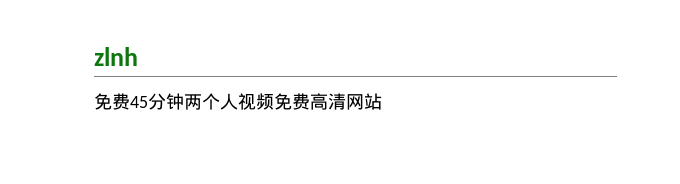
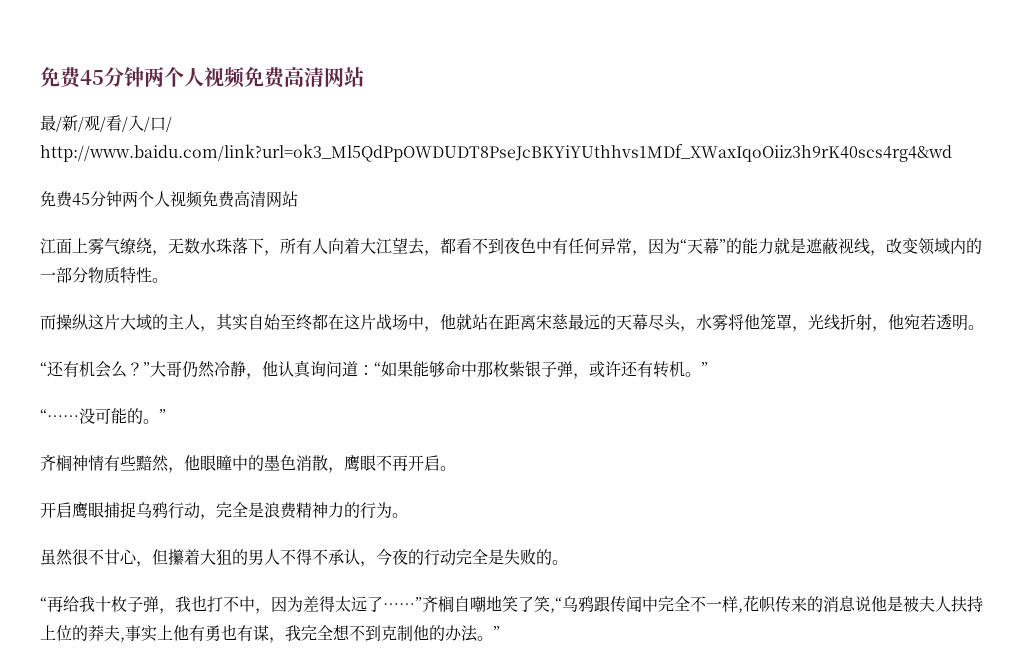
[94,47,138,66] [94,93,382,110] zlnh // 免费45分钟两个人视频免费高清网站 -> [40,67,364,88] [40,115,172,132] [40,144,952,162] [40,190,298,208] [40,237,982,256] [40,267,168,284] [40,314,984,332] [40,360,708,379] [40,408,166,424] [40,454,456,473] [40,502,408,520] [40,548,568,567] [40,595,983,614] [40,624,500,643] 免费45分钟两个人视频免费高清网站 // 最/新/观/看/入/口/ http://www.baidu.com/link?url=ok3_Ml5QdPpOWDUDT8PseJcBKYiYUthhvs1MDf_XWaxIqoOiiz3h9rK40scs4rg4&wd // 免费45分钟两个人视频免费高清网站 // 江面上雾气缭绕，无数水珠落下，所有人向着大江望去，都看不到夜色中有任何异常，因为“天幕”的能力就是遮蔽视线，改变领域内的一部分物质特性。 // 而操纵这片大域的主人，其实自始至终都在这片战场中，他就站在距离宋慈最远的天幕尽头，水雾将他笼罩，光线折射，他宛若透明。 // “还有机会么？”大哥仍然冷静，他认真询问道：“如果能够命中那枚紫银子弹，或许还有转机。” // “……没可能的。” // 齐榈神情有些黯然，他眼瞳中的墨色消散，鹰眼不再开启。 // 开启鹰眼捕捉乌鸦行动，完全是浪费精神力的行为。 // 虽然很不甘心，但攥着大狙的男人不得不承认，今夜的行动完全是失败的。 // “再给我十枚子弹，我也打不中，因为差得太远了……”齐榈自嘲地笑了笑,“乌鸦跟传闻中完全不一样,花帜传来的消息说他是被夫人扶持上位的莽夫,事实上他有勇也有谋，我完全想不到克制他的办法。”

